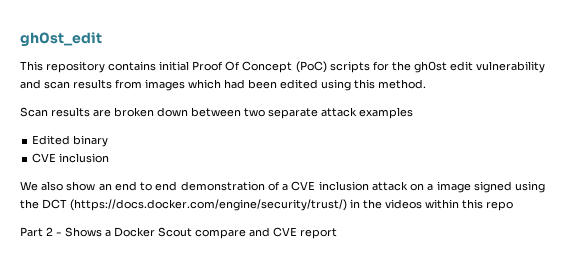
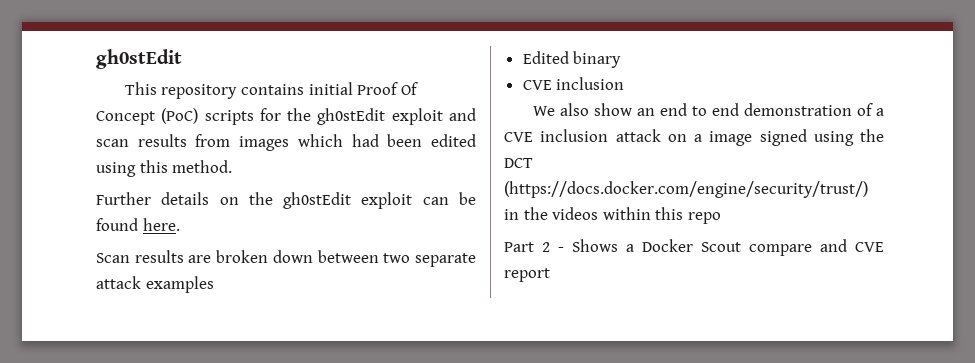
[20,32,102,47] gh0st_edit -> [96,49,182,69] gh0stEdit
[413,61,546,73] gh0st edit vulnerability -> [317,108,443,125] gh0stEdit exploit
(426, 84) none -> [96,192,476,209] [96,218,180,231] // Further details on the gh0stEdit exploit can be found here.

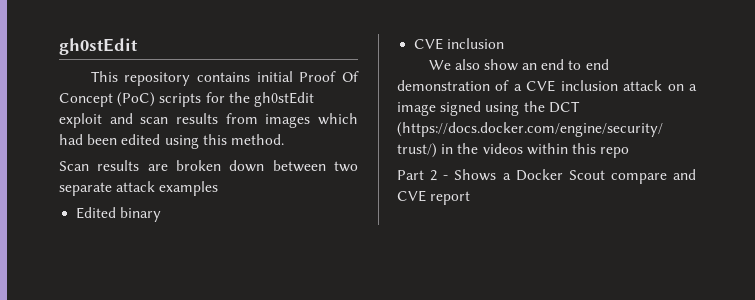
[96,192,476,209] [96,218,180,231] // Further details on the gh0stEdit exploit can be found here. -> (284, 139) none

